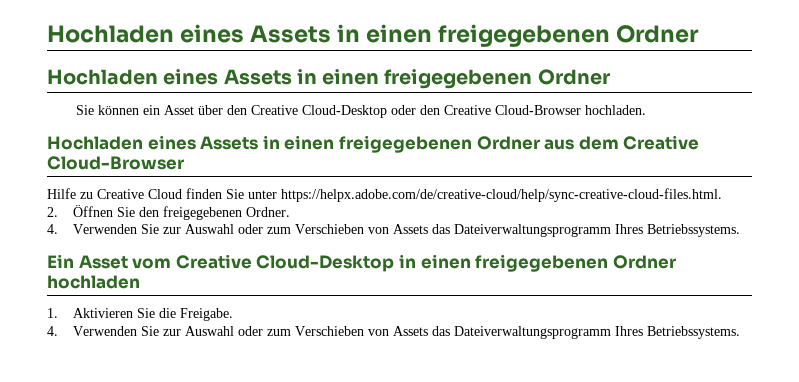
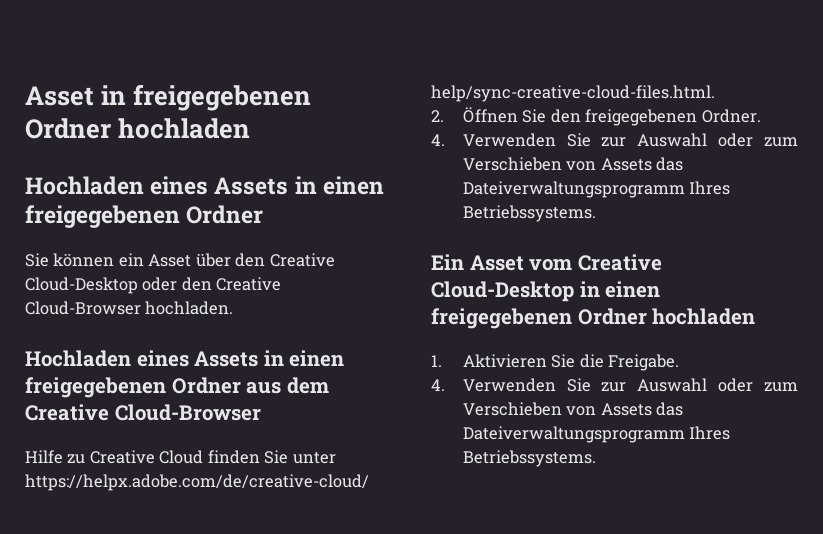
[47,24,700,47] Hochladen eines Assets in einen freigegebenen Ordner -> [25,84,312,111] [25,118,251,139] Asset in freigegebenen Ordner hochladen

